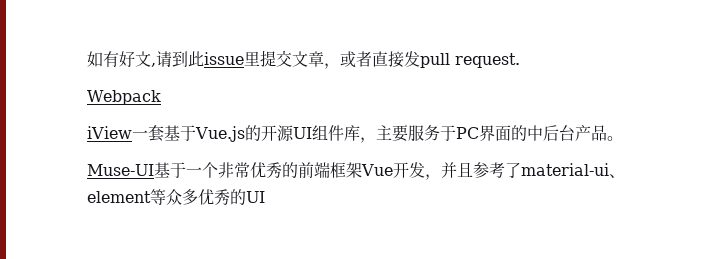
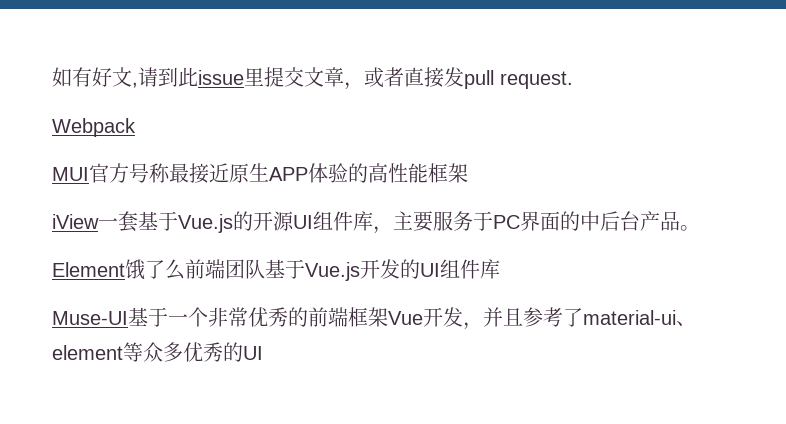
(161, 97) none -> [52,163,468,184] // MUI官方号称最接近原生APP体验的高性能框架
(623, 138) none -> [52,259,500,281] // Element饿了么前端团队基于Vue.js开发的UI组件库

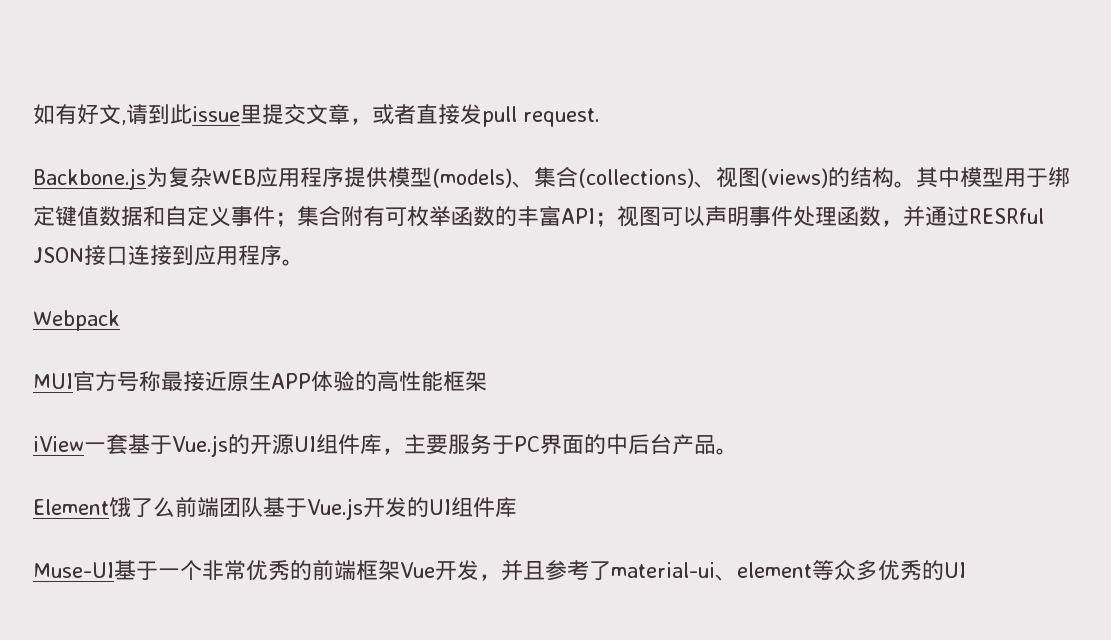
(573, 80) none -> [33,166,1070,190] [33,205,1044,227] [33,245,304,266] // Backbone.js为复杂WEB应用程序提供模型(models)、集合(collections)、视图(views)的结构。其中模型用于绑定键值数据和自定义事件；集合附有可枚举函数的丰富API；视图可以声明事件处理函数，并通过RESRful JSON接口连接到应用程序。

